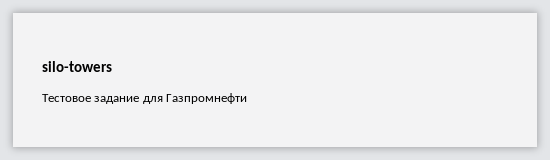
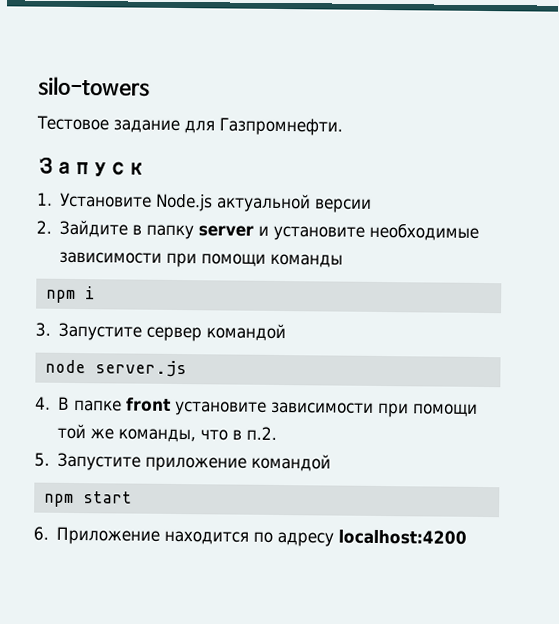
[166,93,248,104] Газпромнефти -> [219,117,343,136] [37,156,146,177] [37,192,373,213] [36,219,480,241] [59,251,344,268] [45,286,95,304] [35,322,287,342] [44,359,187,378] [35,396,479,418] [57,423,278,443] [34,452,332,472] [43,491,132,507] [33,526,468,547] Газпромнефти. // Запуск // 1. Установите Node.js актуальной версии // 2. Зайдите в папку server и установите необходимые зависимости при помощи команды // npm i // 3. Запустите сервер командой // node server.js // 4. В папке front установите зависимости при помощи той же команды, что в п.2. // 5. Запустите приложение командой // npm start // 6. Приложение находится по адресу localhost:4200

